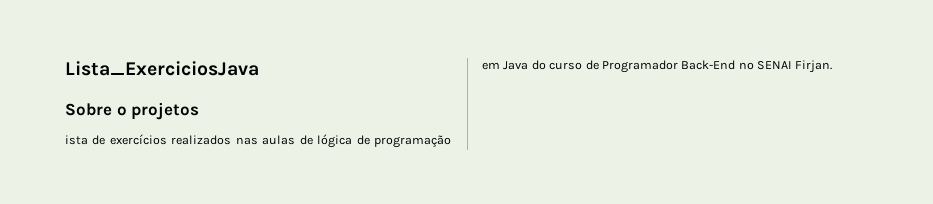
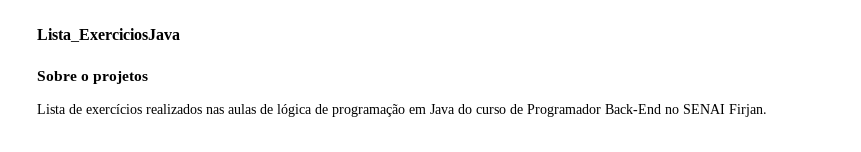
[65,135,88,145] ista -> [37,104,66,114] Lista

